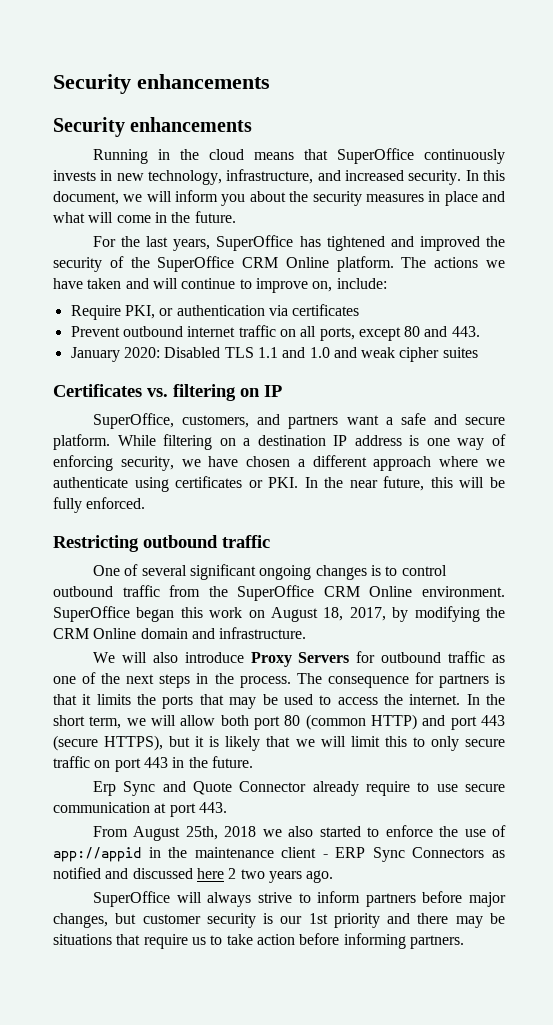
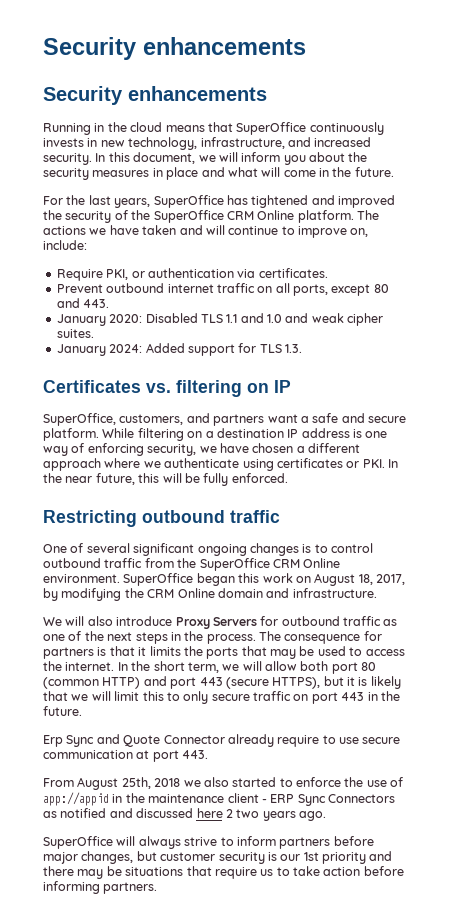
[292,304,360,316] certificates -> [258,268,328,278] certificates.
[442,347,478,358] suites -> [56,329,94,338] [56,343,302,356] suites. // January 2024: Added support for TLS 1.3.

